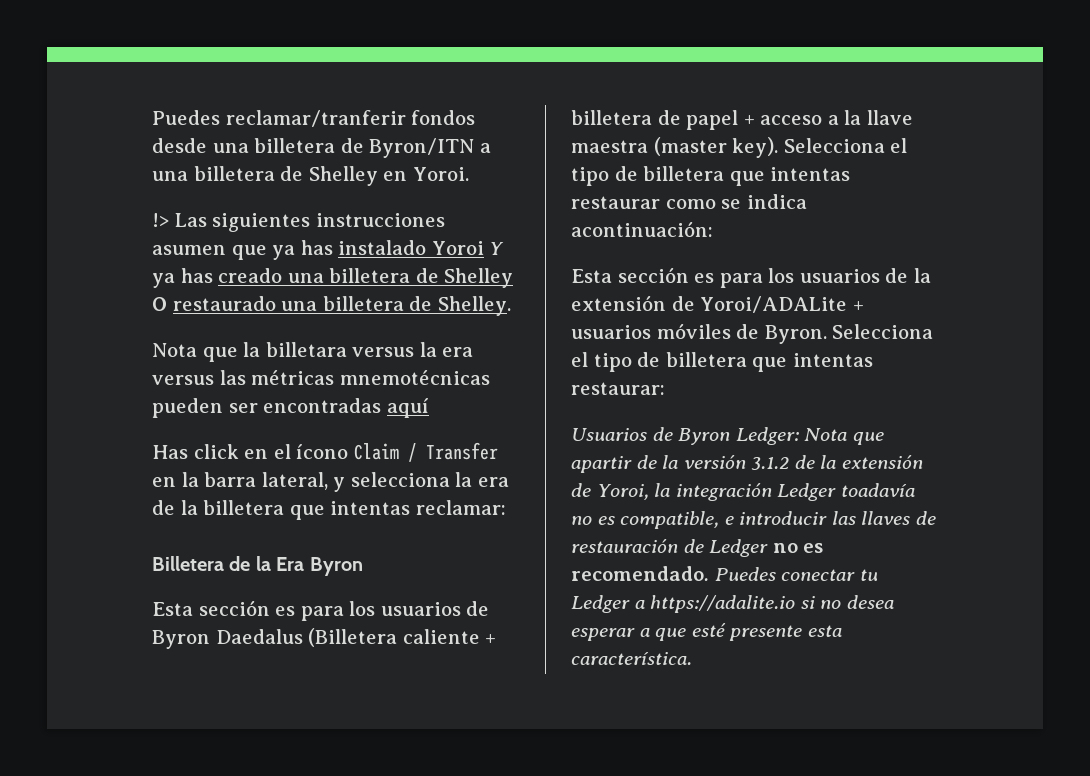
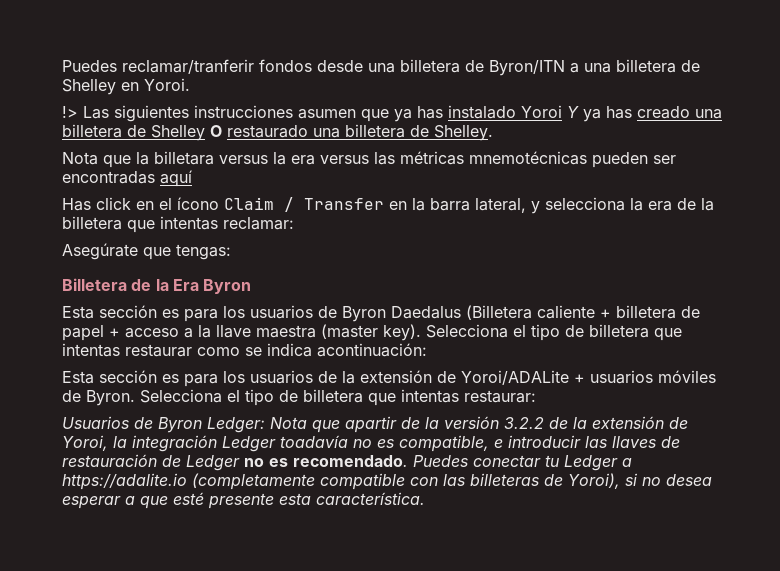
(506, 507) none -> [62,243,231,260] // Asegúrate que tengas:
[751,457,790,470] 3.1.2 -> [504,417,544,429] 3.2.2
(796, 604) none -> [192,473,620,490] (completamente compatible con las billeteras de Yoroi),

